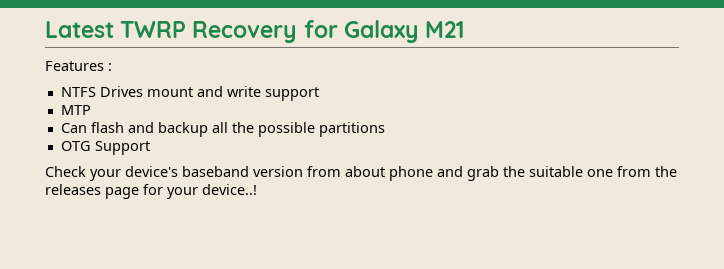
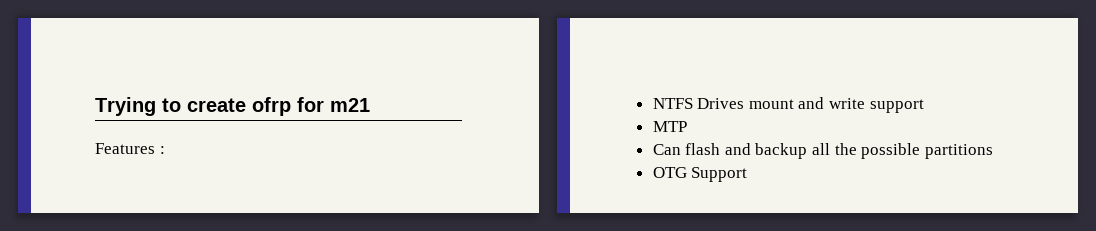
[45,20,465,43] Latest TWRP Recovery for Galaxy M21 -> [95,97,370,116] Trying to create ofrp for m21
[45,166,677,181] [45,184,257,199] // Check your device's baseband version from about phone and grab the suitable one from the releases page for your device..! -> (748, 174) none

